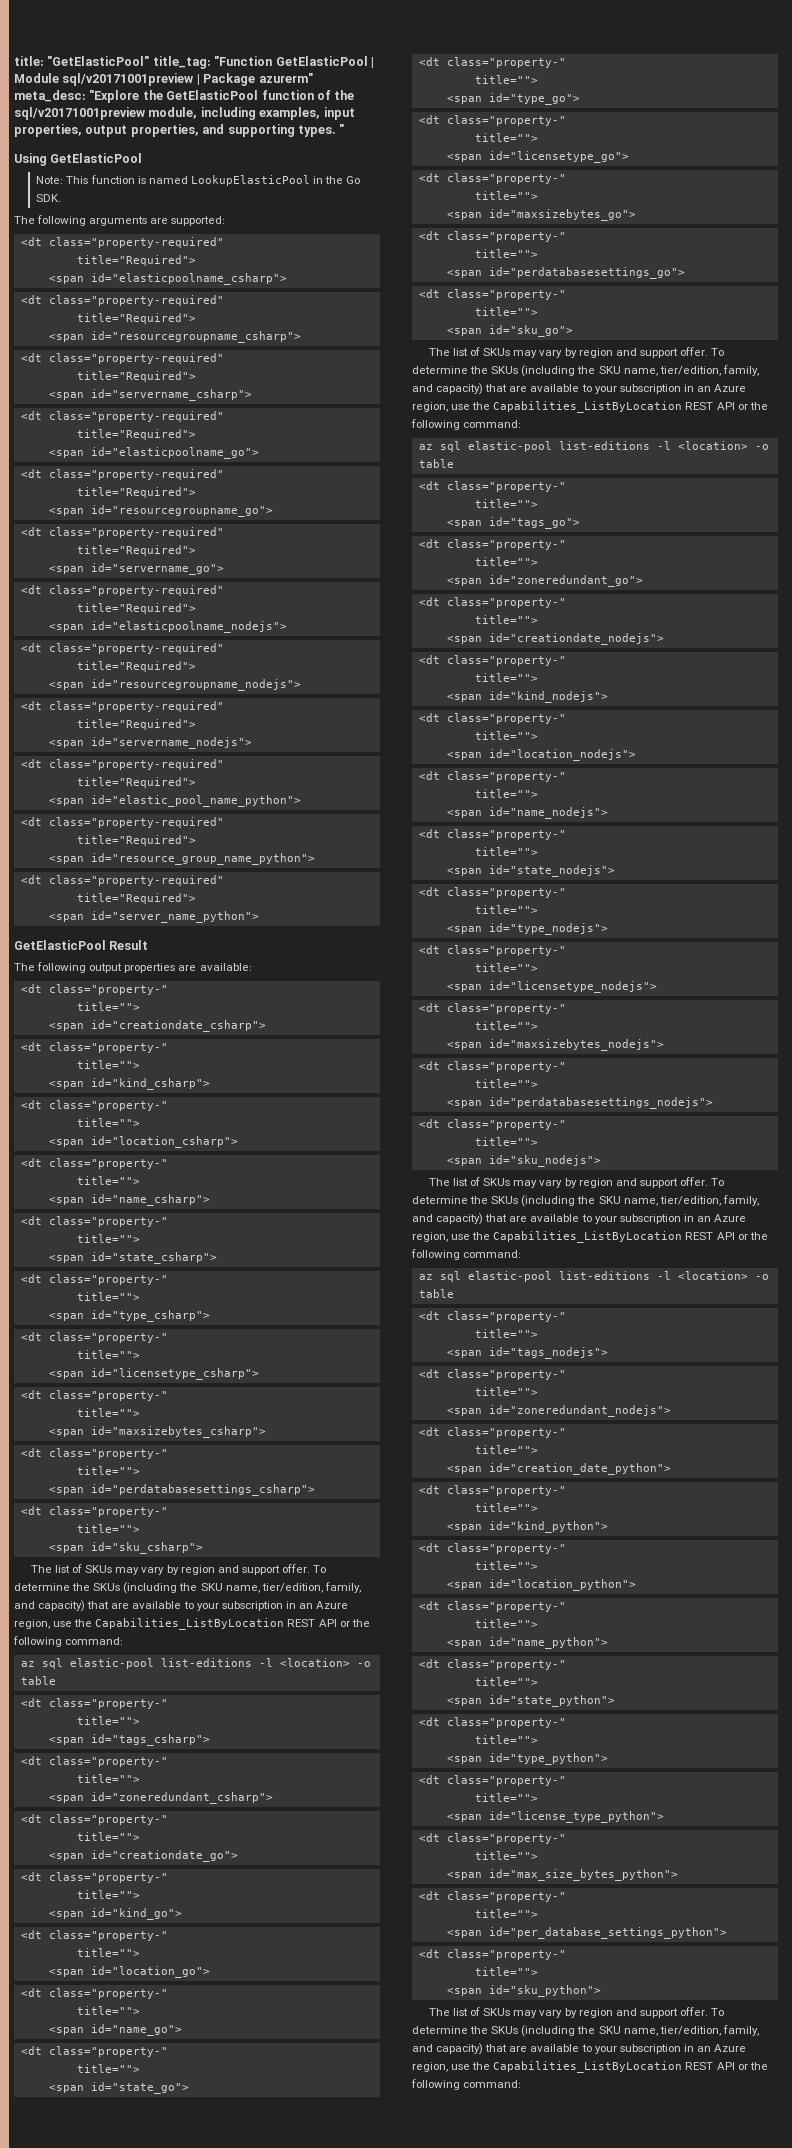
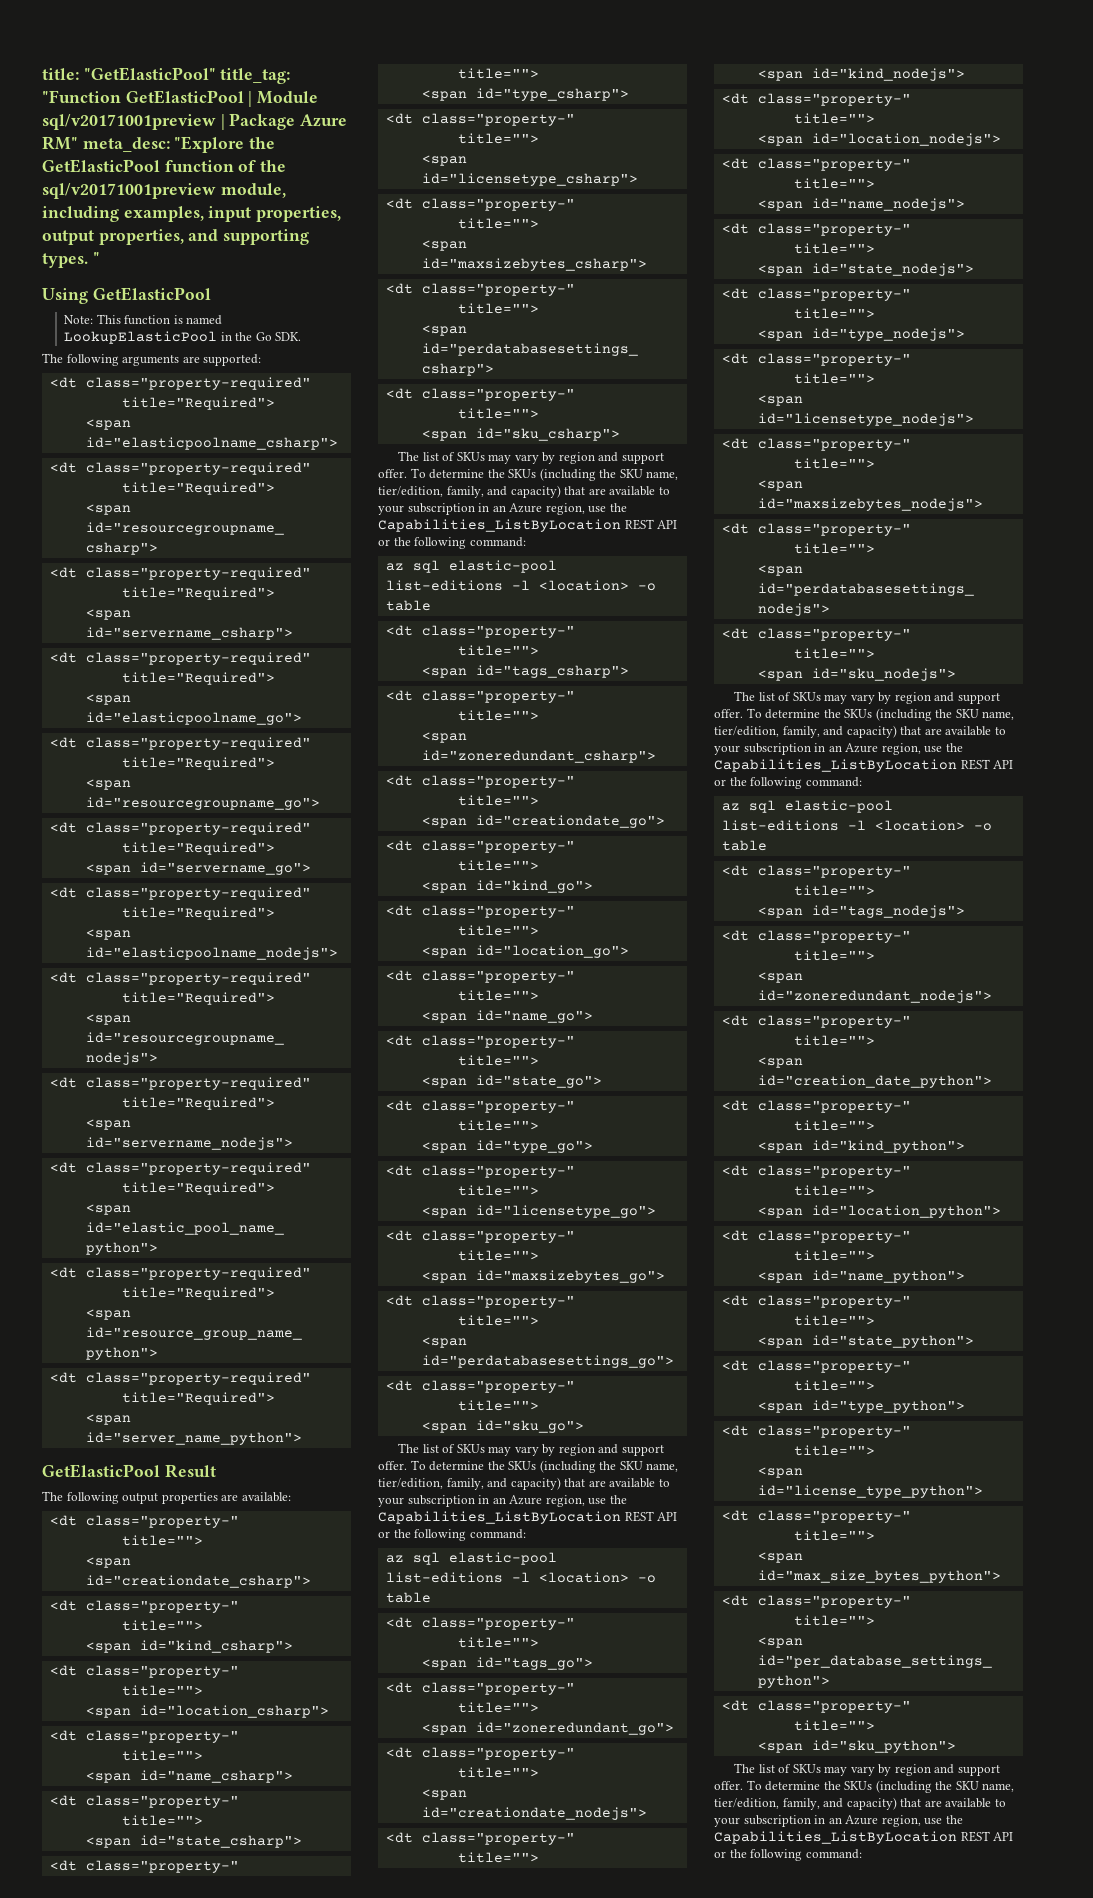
[258,73,313,83] azurerm" -> [300,114,348,127] [42,136,78,150] Azure RM"

